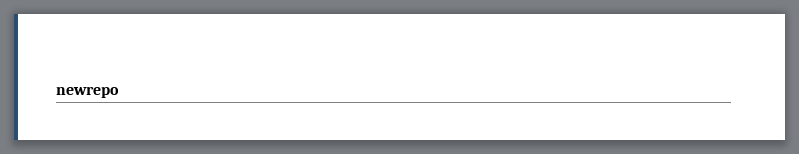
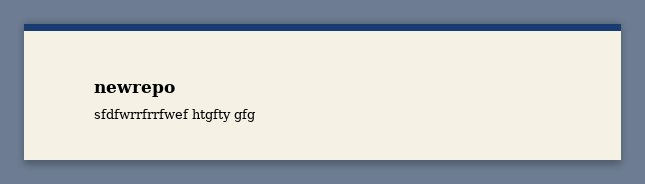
(119, 92) none -> [94,109,255,122] // sfdfwrrfrrfwef htgfty gfg

